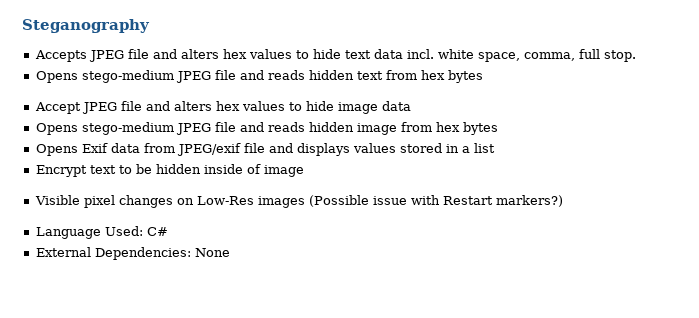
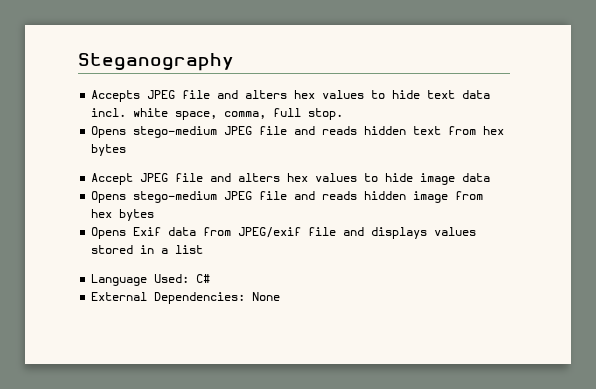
[35,164,304,177] [34,195,563,208] // Encrypt text to be hidden inside of image // Visible pixel changes on Low-Res images (Possible issue with Restart markers?) -> (204, 249) none

